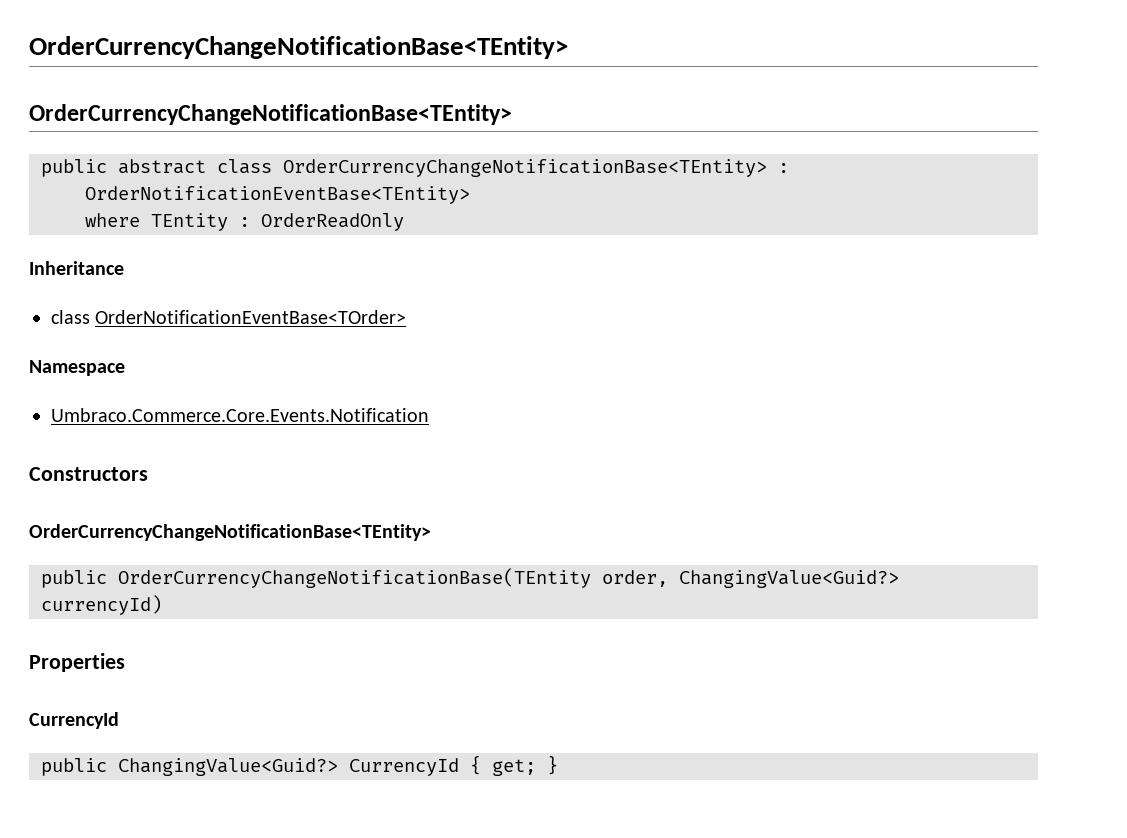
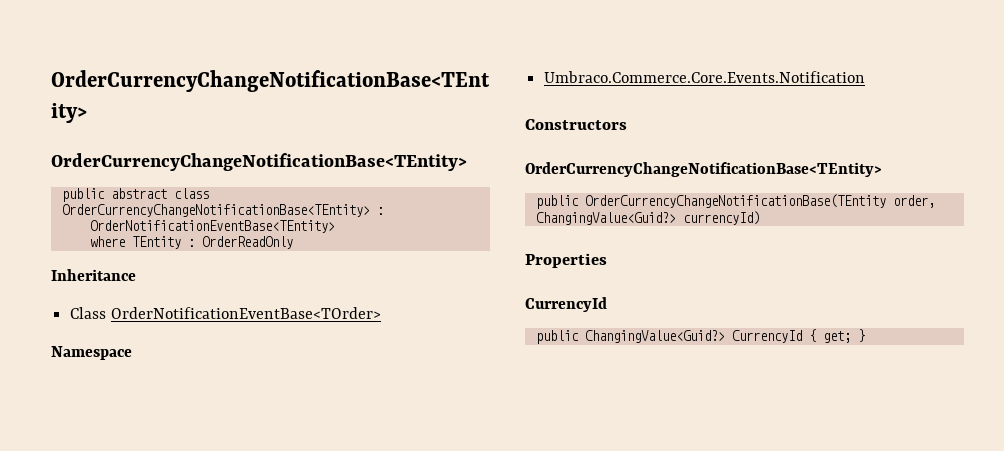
[51,310,90,324] class -> [70,307,107,319] Class

